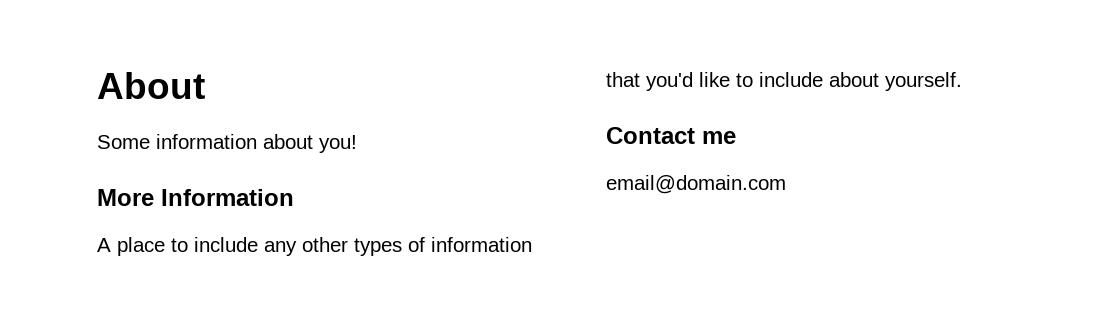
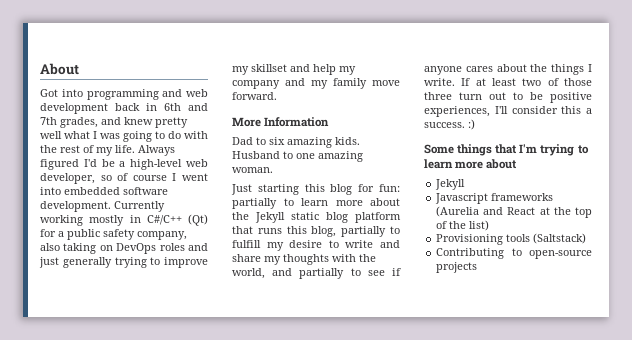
[97,134,357,153] [97,189,294,206] [97,237,532,256] [606,72,962,91] [606,127,736,144] [606,175,786,194] Some information about you! // More Information // A place to include any other types of information that you'd like to include about yourself. // Contact me // email@domain.com -> [40,89,208,100] [40,103,208,114] [40,117,188,128] [40,131,208,142] [40,145,175,156] [40,159,208,170] [40,173,208,184] [40,187,168,195] [40,201,165,212] [40,214,208,226] [40,229,187,240] [40,243,209,254] [39,257,208,268] [232,64,356,75] [232,78,400,89] [232,92,277,100] [232,117,330,127] [232,137,360,148] [232,151,363,162] [232,167,273,173] [231,184,400,195] [232,198,400,209] [232,212,401,223] [232,226,400,237] [232,240,400,251] [232,254,376,265] [232,268,401,279] [424,64,592,75] [424,78,592,86] [424,92,592,103] [424,106,592,117] [424,119,475,130] [424,144,589,156] [424,159,518,169] [435,179,466,190] [435,193,554,204] [436,206,592,218] [436,220,490,231] [436,233,587,245] [436,248,592,259] [436,262,478,273] Got into programming and web development back in 6th and 7th grades, and knew pretty well what I was going to do with the rest of my life. Always figured I'd be a high-level web developer, so of course I went into embedded software development. Currently working mostly in C#/C++ (Qt) for a public safety company, also taking on DevOps roles and just generally trying to improve my skillset and help my company and my family move forward. // More Information // Dad to six amazing kids. Husband to one amazing woman. // Just starting this blog for fun: partially to learn more about the Jekyll static blog platform that runs this blog, partially to fulfill my desire to write and share my thoughts with the world, and partially to see if anyone cares about the things I write. If at least two of those three turn out to be positive experiences, I'll consider this a success. :) // Some things that I'm trying to learn more about // Jekyll // Javascript frameworks (Aurelia and React at the top of the list) // Provisioning tools (Saltstack) // Contributing to open-source projects

